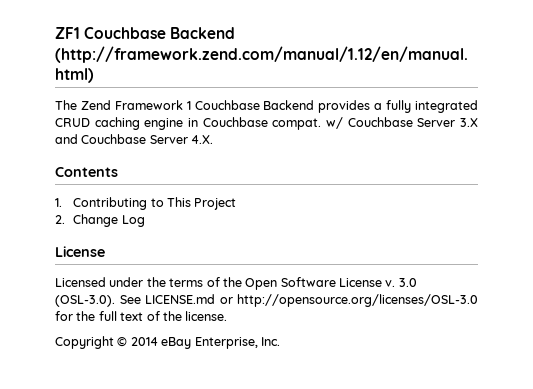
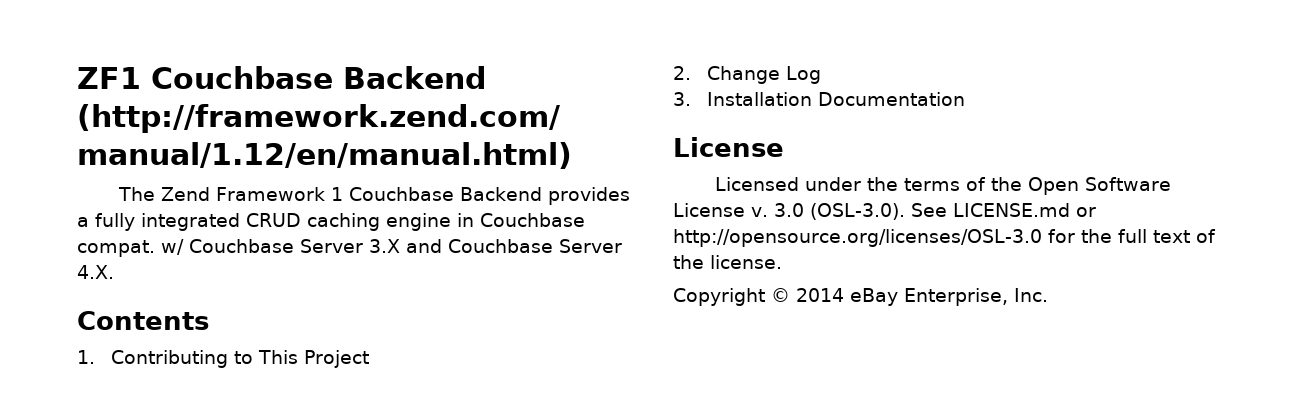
(145, 221) none -> [673,92,965,106] // 3. Installation Documentation

